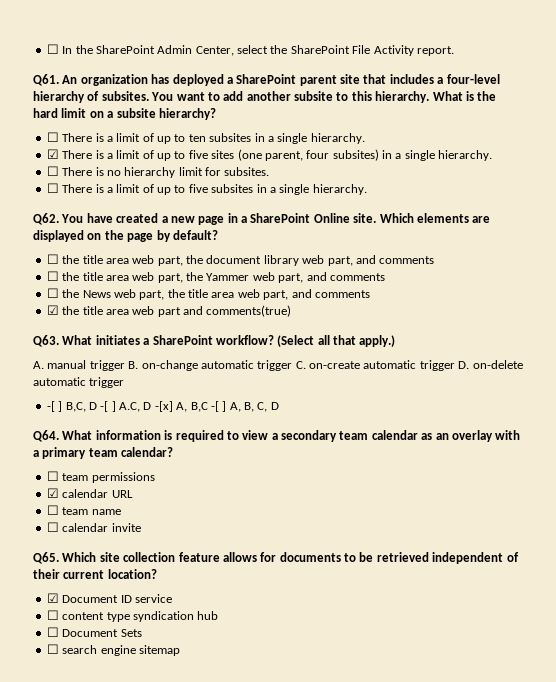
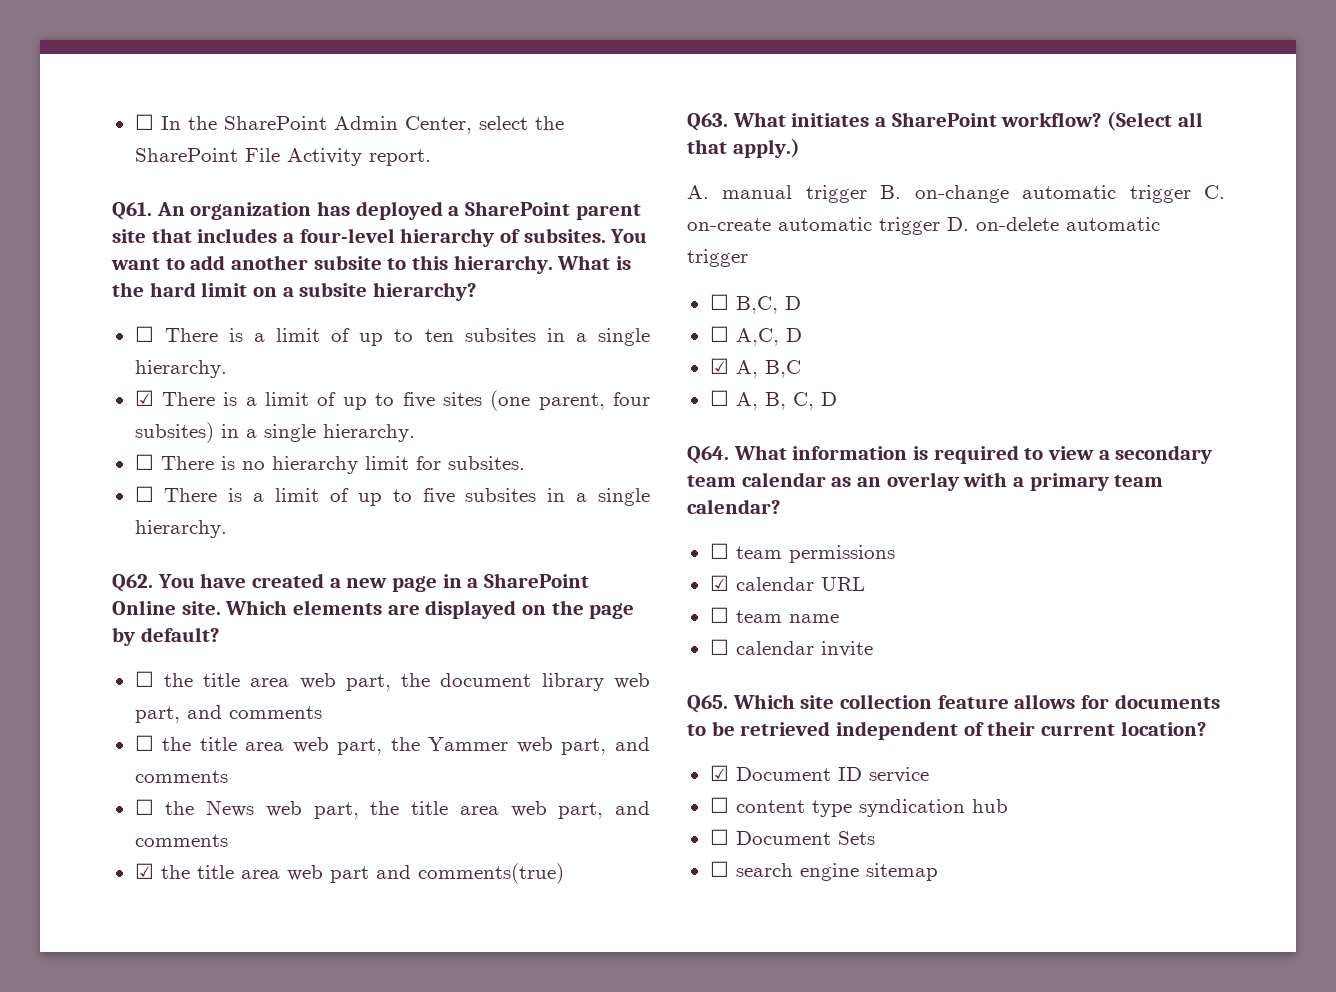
[46,401,63,412] -[ ] -> [709,294,729,310] ☐
[100,401,173,412] -[ ] A.C, D -[x] -> [709,326,802,346] [709,358,729,374] // ☐ A,C, D // ☑
[210,401,227,412] -[ ] -> [709,390,729,406] // ☐

